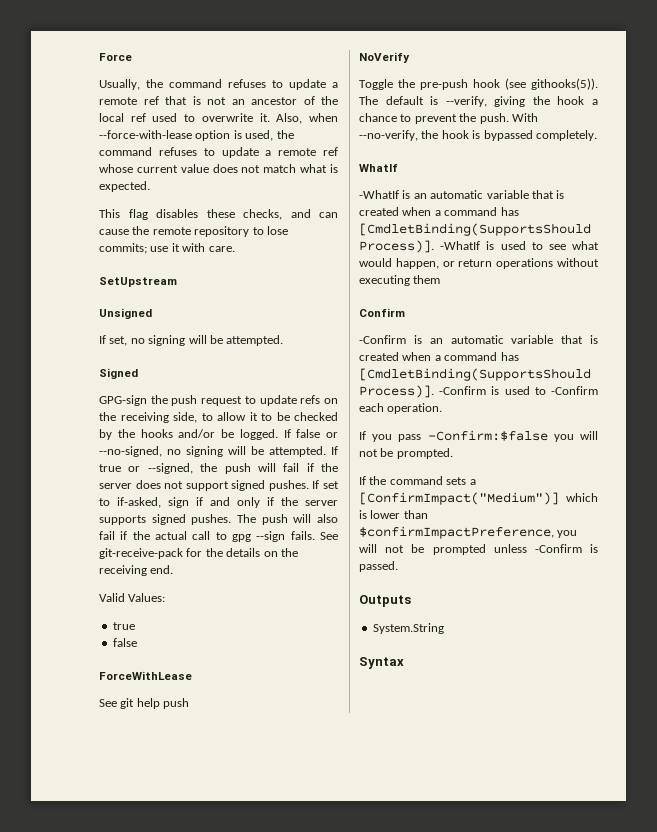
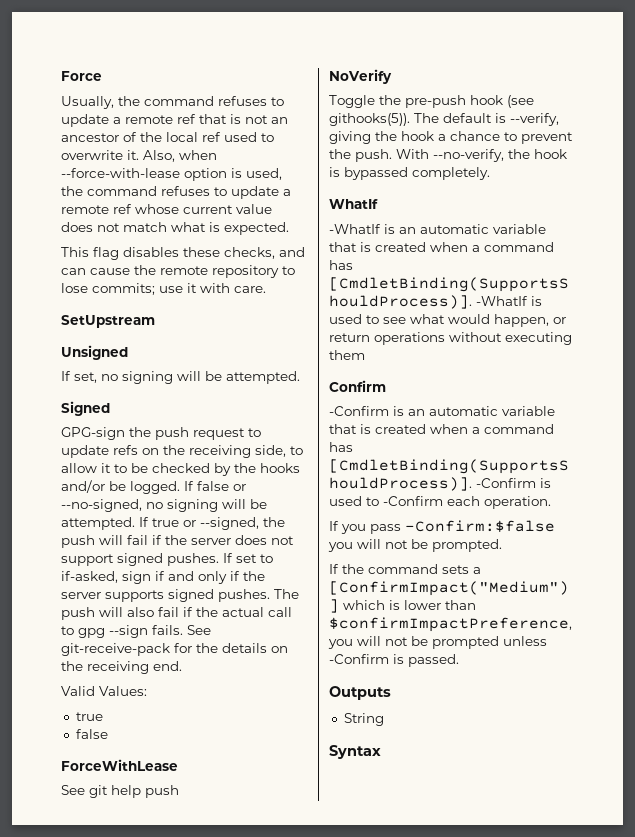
[372,623,444,634] System.String -> [343,713,384,726] String

